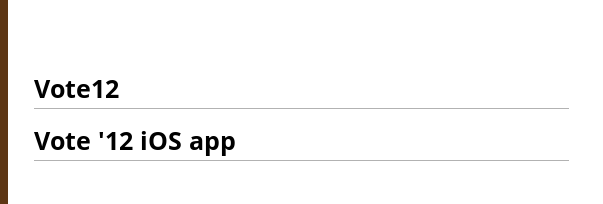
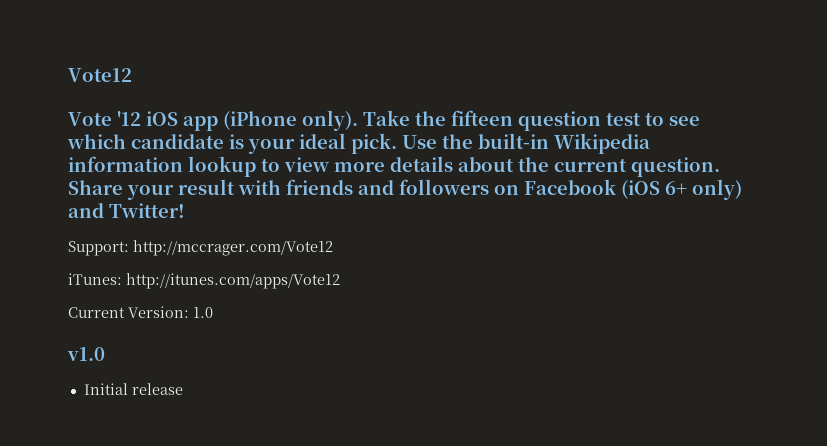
(236, 146) none -> [223,110,700,131] [67,133,650,154] [68,156,720,177] [68,179,742,200] [68,203,185,218] [68,240,333,256] [68,273,340,289] [68,306,213,318] [67,347,105,361] [83,383,183,395] (iPhone only). Take the fifteen question test to see which candidate is your ideal pick. Use the built-in Wikipedia information lookup to view more details about the current question. Share your result with friends and followers on Facebook (iOS 6+ only) and Twitter! // Support: http://mccrager.com/Vote12 // iTunes: http://itunes.com/apps/Vote12 // Current Version: 1.0 // v1.0 // Initial release

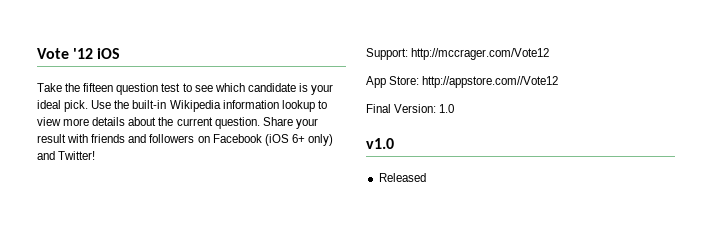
[68,68,132,82] Vote12 // -> (37, 53) none
[183,110,358,131] app (iPhone only). -> (121, 53) //
[68,273,340,289] [68,307,125,318] iTunes: http://itunes.com/apps/Vote12 // Current -> [366,76,559,88] [366,104,391,113] App Store: http://appstore.com//Vote12 // Final
[83,383,183,395] Initial release -> [378,173,426,182] Released

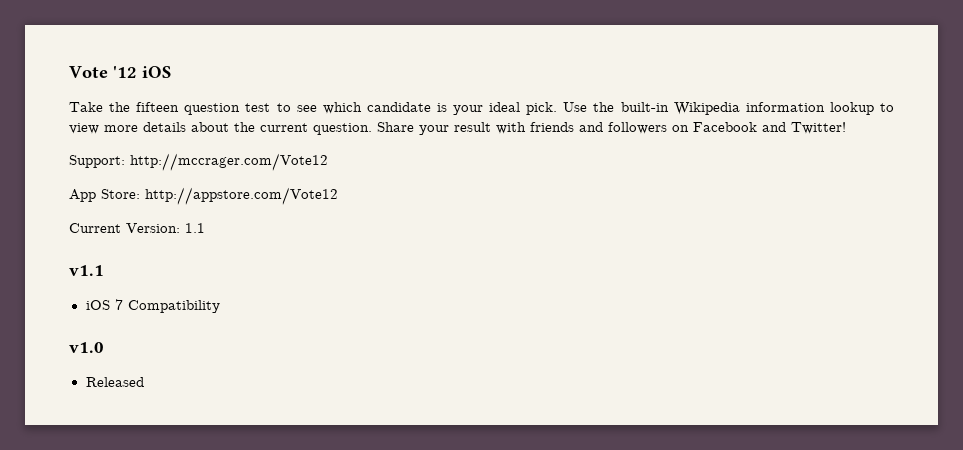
[264,134,333,146] (iOS 6+ only) -> (757, 127) none
[422,76,559,88] [366,104,455,113] http://appstore.com//Vote12 // Final Version: 1.0 -> [145,187,338,205] [69,223,205,233] [69,265,104,276] [85,299,220,313] http://appstore.com/Vote12 // Current Version: 1.1 // v1.1 // iOS 7 Compatibility

